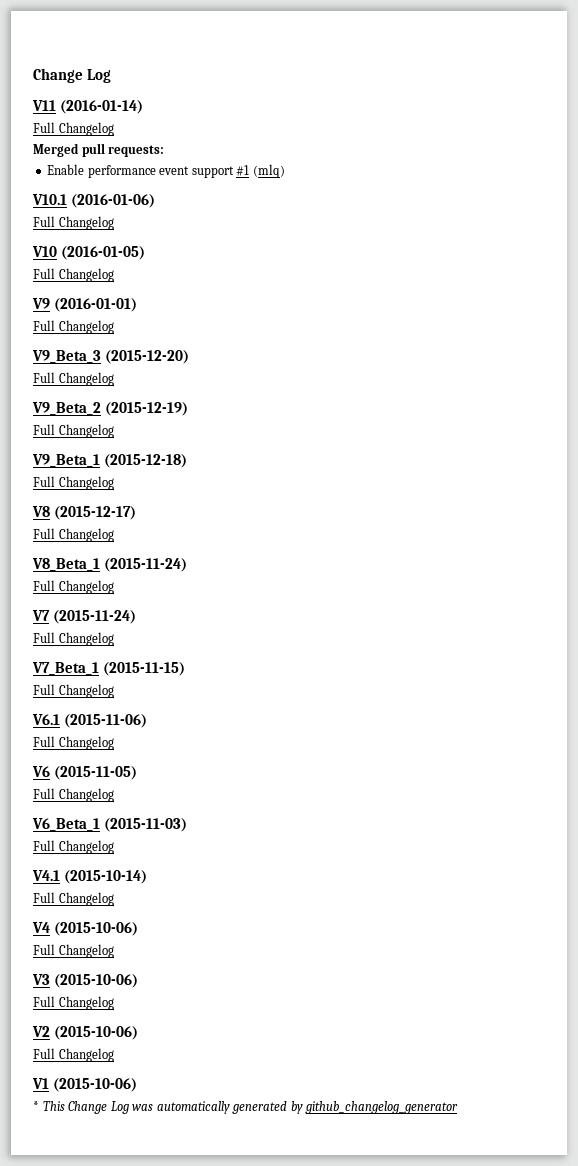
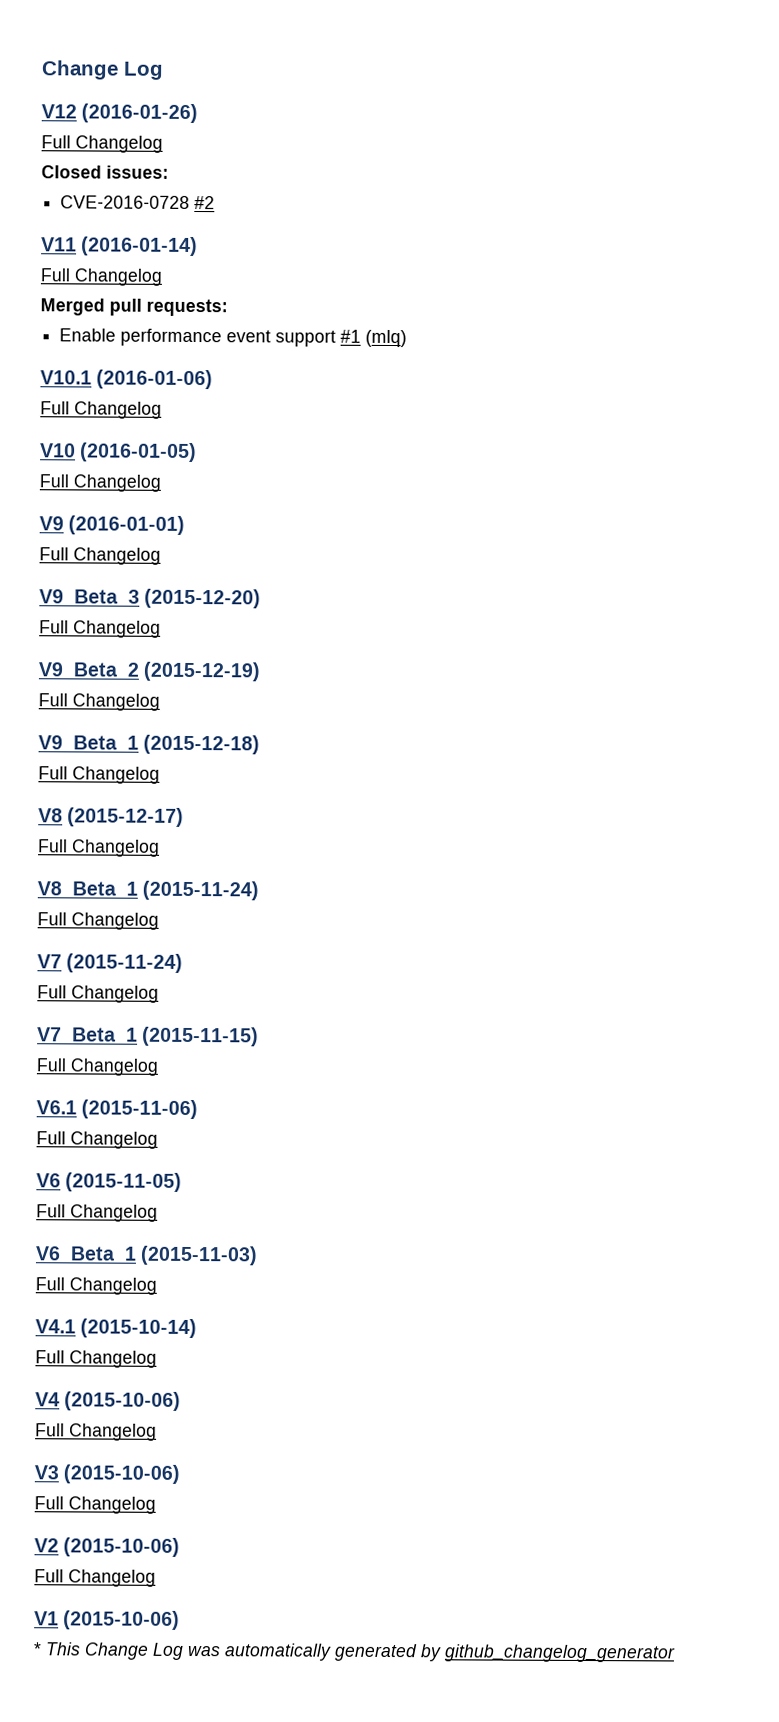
[33,68,112,83] Change Log -> [41,60,164,80] [41,103,199,124] [41,135,163,153] [41,165,169,179] [60,195,216,210] Change Log // V12 (2016-01-26) // Full Changelog // Closed issues: // CVE-2016-0728 #2

